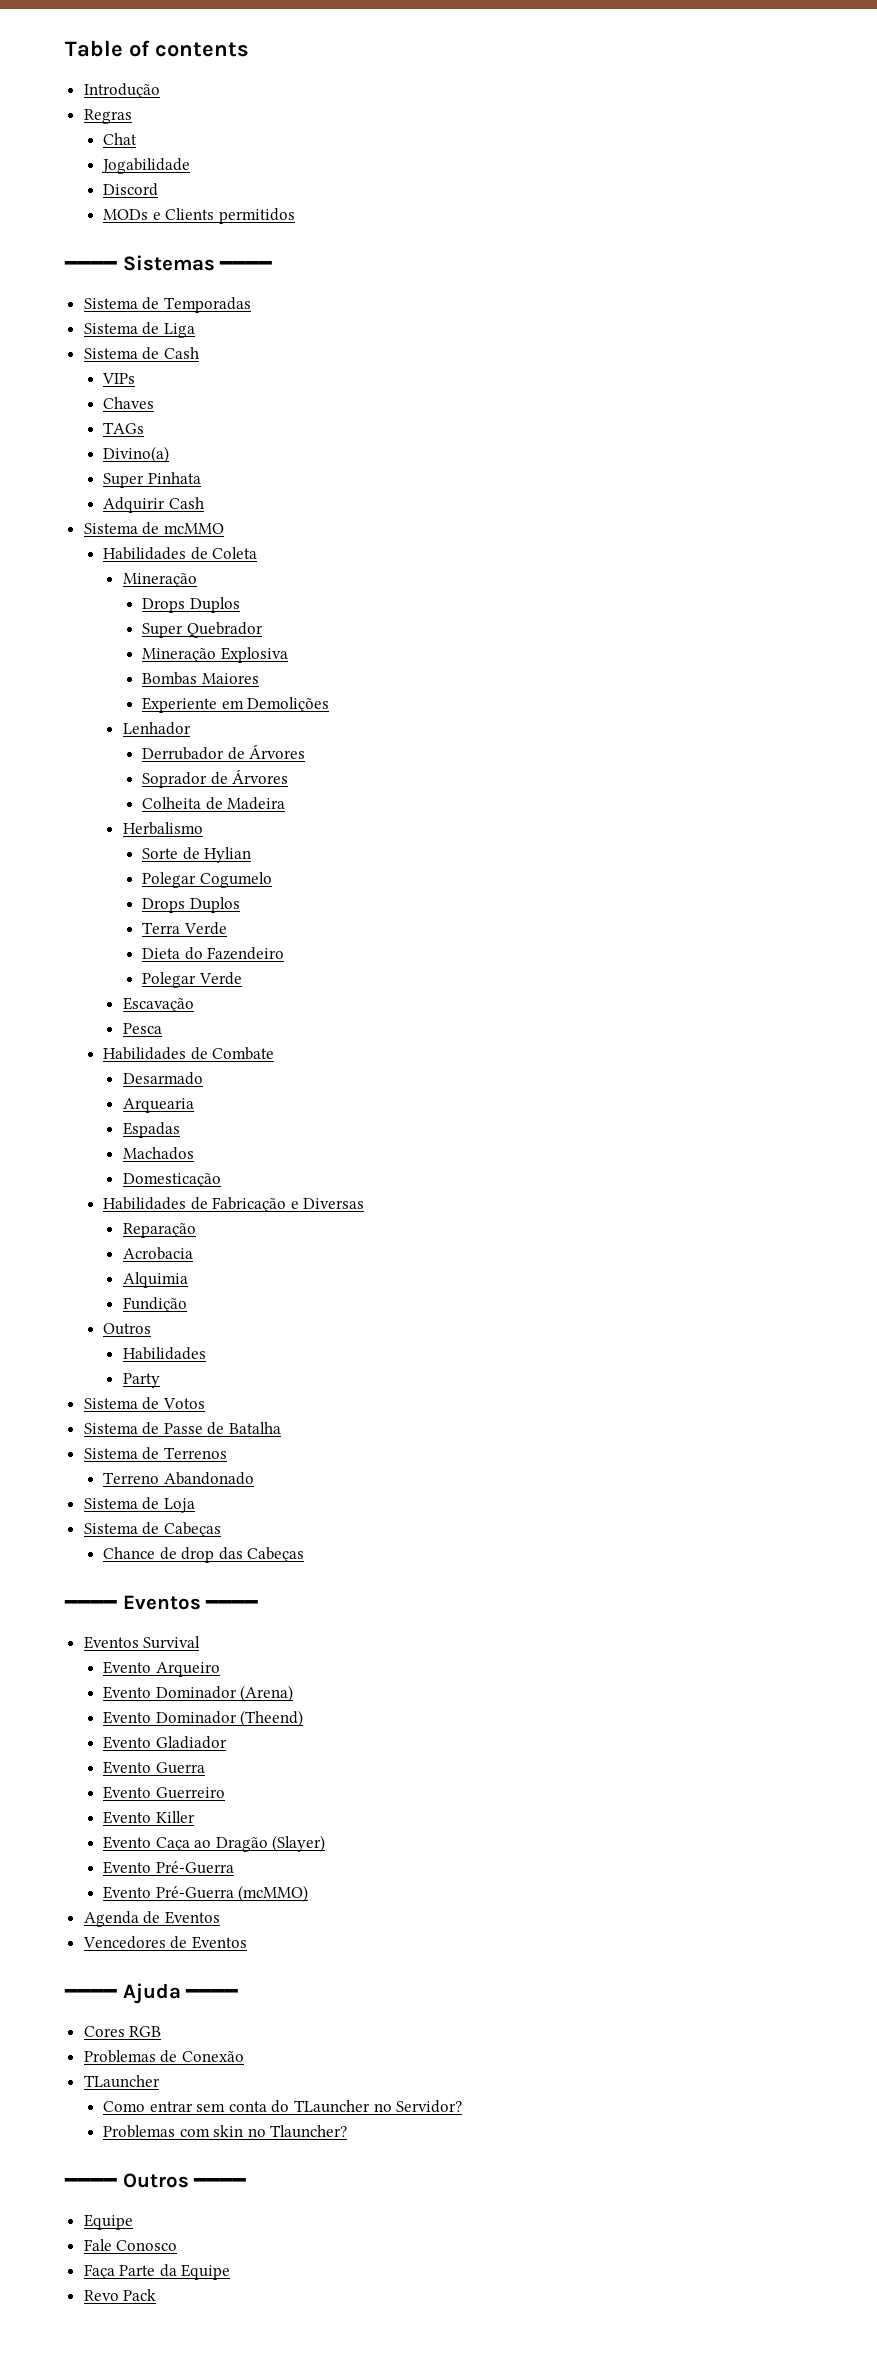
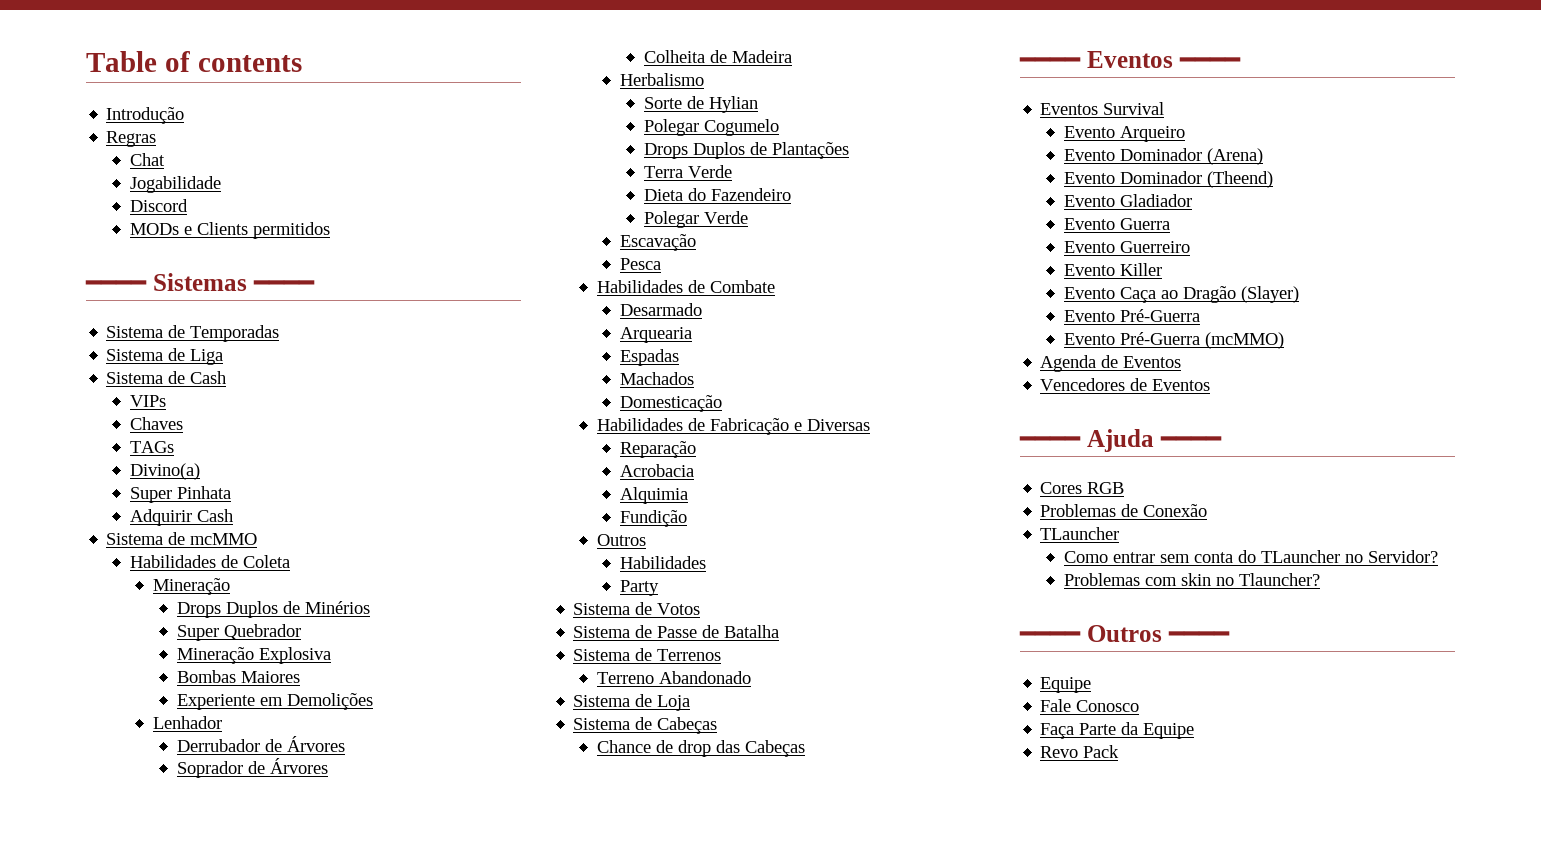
(240, 605) none -> [282,601,370,614] de Minérios
(240, 905) none -> [749,142,849,159] de Plantações

